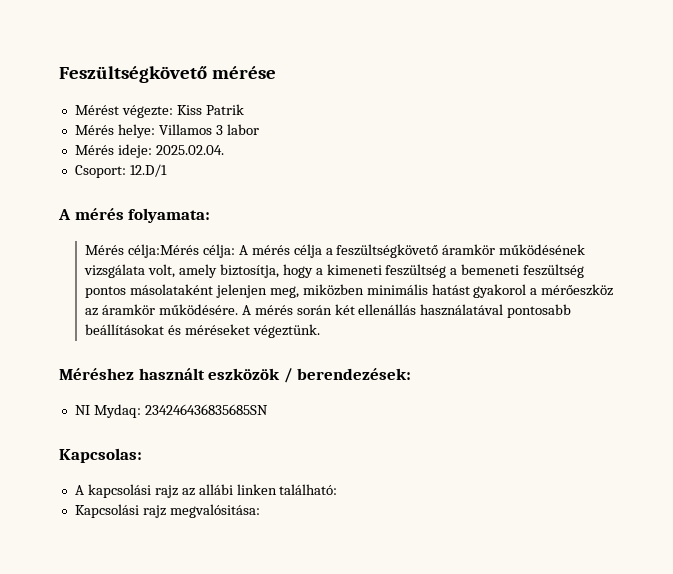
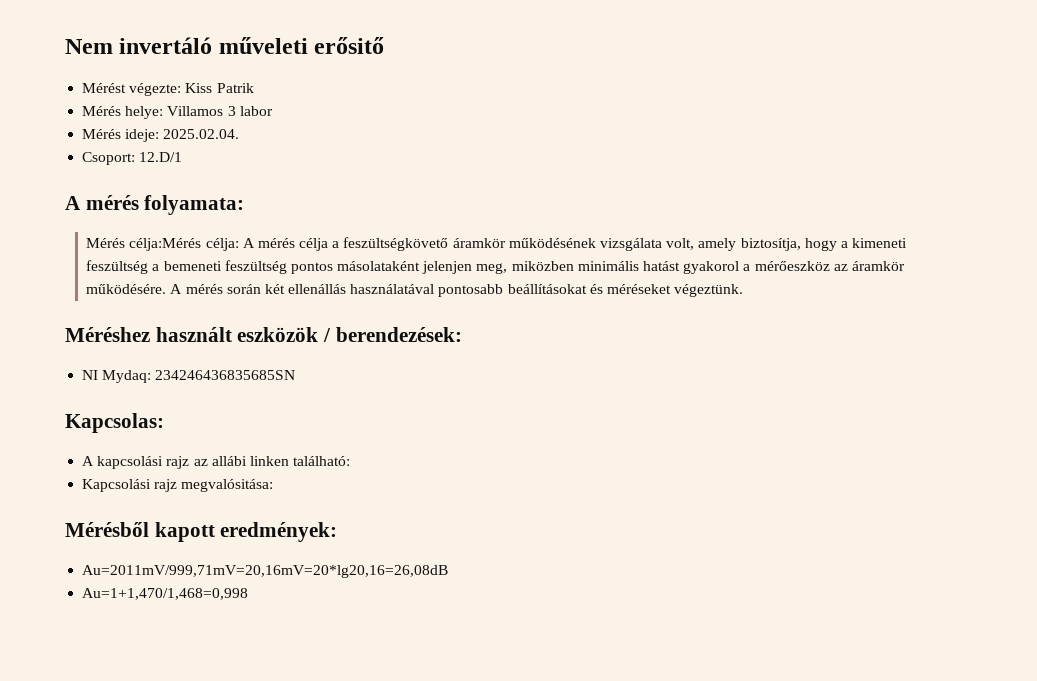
[59,66,276,83] Feszültségkövető mérése -> [65,37,385,54] Nem invertáló műveleti erősitő
(260, 511) none -> [65,522,338,542] [82,565,449,578] [82,588,249,600] // Mérésből kapott eredmények: // Au=2011mV/999,71mV=20,16mV=20*lg20,16=26,08dB // Au=1+1,470/1,468=0,998

